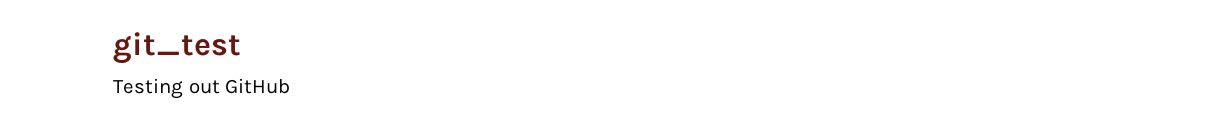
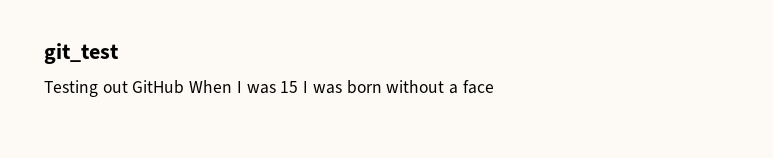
(291, 86) none -> [189,80,494,94] When I was 15 I was born without a face

